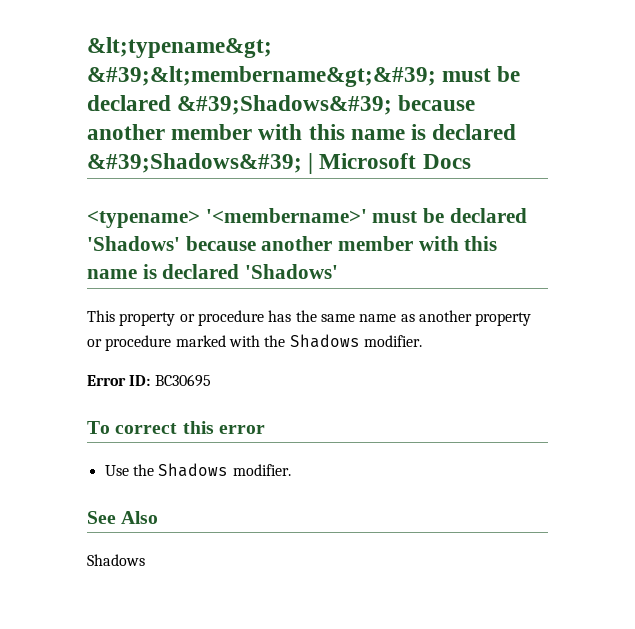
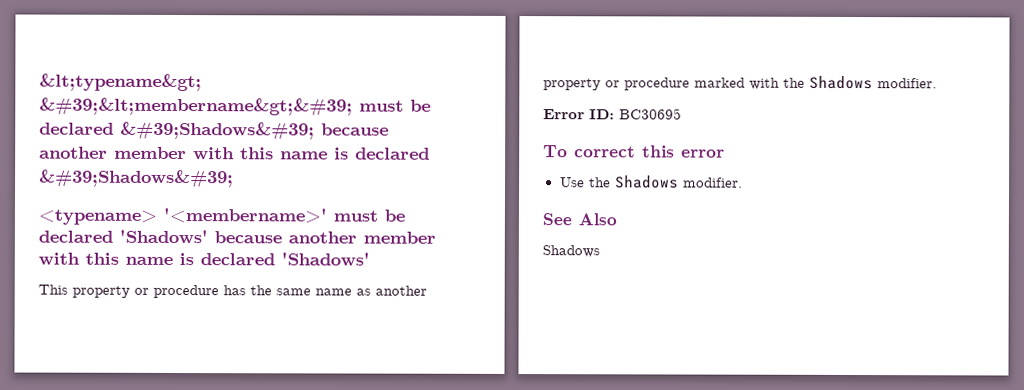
[308,153,471,174] | Microsoft Docs -> (234, 179) none

